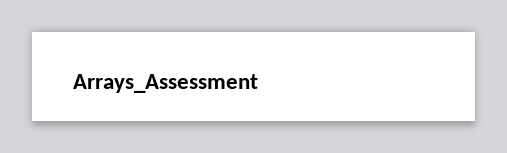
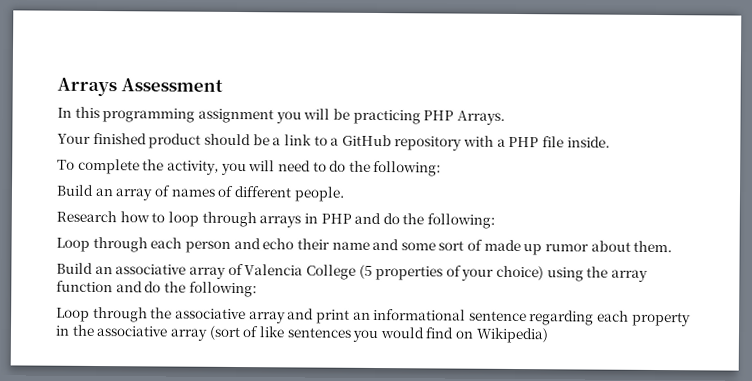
[73,74,258,93] Arrays_Assessment -> [57,77,223,97] [57,106,505,125] [57,132,610,151] [57,158,442,177] [56,184,345,202] [56,210,496,229] [56,236,673,256] [56,262,649,282] [56,280,257,298] [56,306,691,327] [55,324,549,344] Arrays Assessment // In this programming assignment you will be practicing PHP Arrays. // Your finished product should be a link to a GitHub repository with a PHP file inside. // To complete the activity, you will need to do the following: // Build an array of names of different people. // Research how to loop through arrays in PHP and do the following: // Loop through each person and echo their name and some sort of made up rumor about them. // Build an associative array of Valencia College (5 properties of your choice) using the array function and do the following: // Loop through the associative array and print an informational sentence regarding each property in the associative array (sort of like sentences you would find on Wikipedia)

